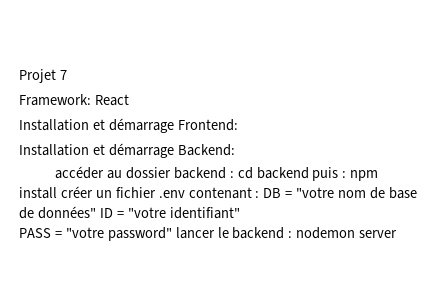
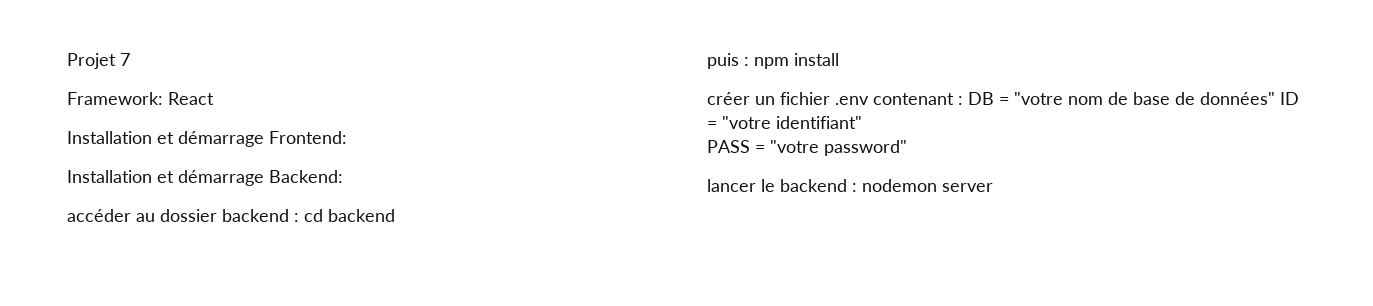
(309, 173) none -> (395, 215) //
(57, 193) none -> (839, 59) //
(172, 234) none -> (907, 148) //

